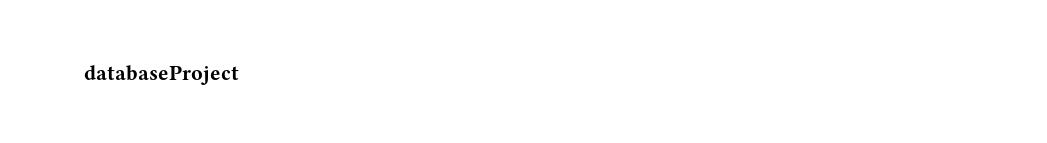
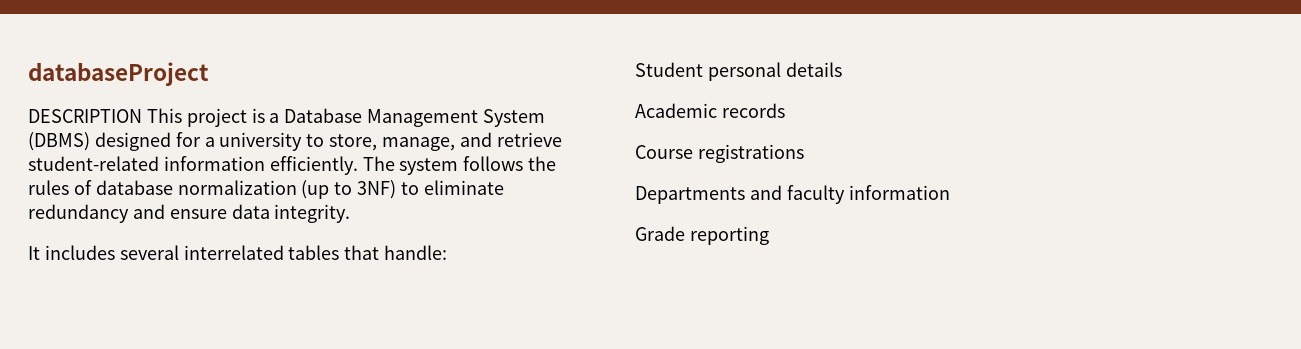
(239, 75) none -> [28,108,546,127] [28,132,562,151] [28,156,557,175] [28,180,504,199] [28,204,351,223] [28,245,448,260] [635,62,842,81] [635,103,785,118] [635,144,804,163] [635,185,950,204] [635,226,769,245] // DESCRIPTION This project is a Database Management System (DBMS) designed for a university to store, manage, and retrieve student-related information efficiently. The system follows the rules of database normalization (up to 3NF) to eliminate redundancy and ensure data integrity. // It includes several interrelated tables that handle: // Student personal details // Academic records // Course registrations // Departments and faculty information // Grade reporting

